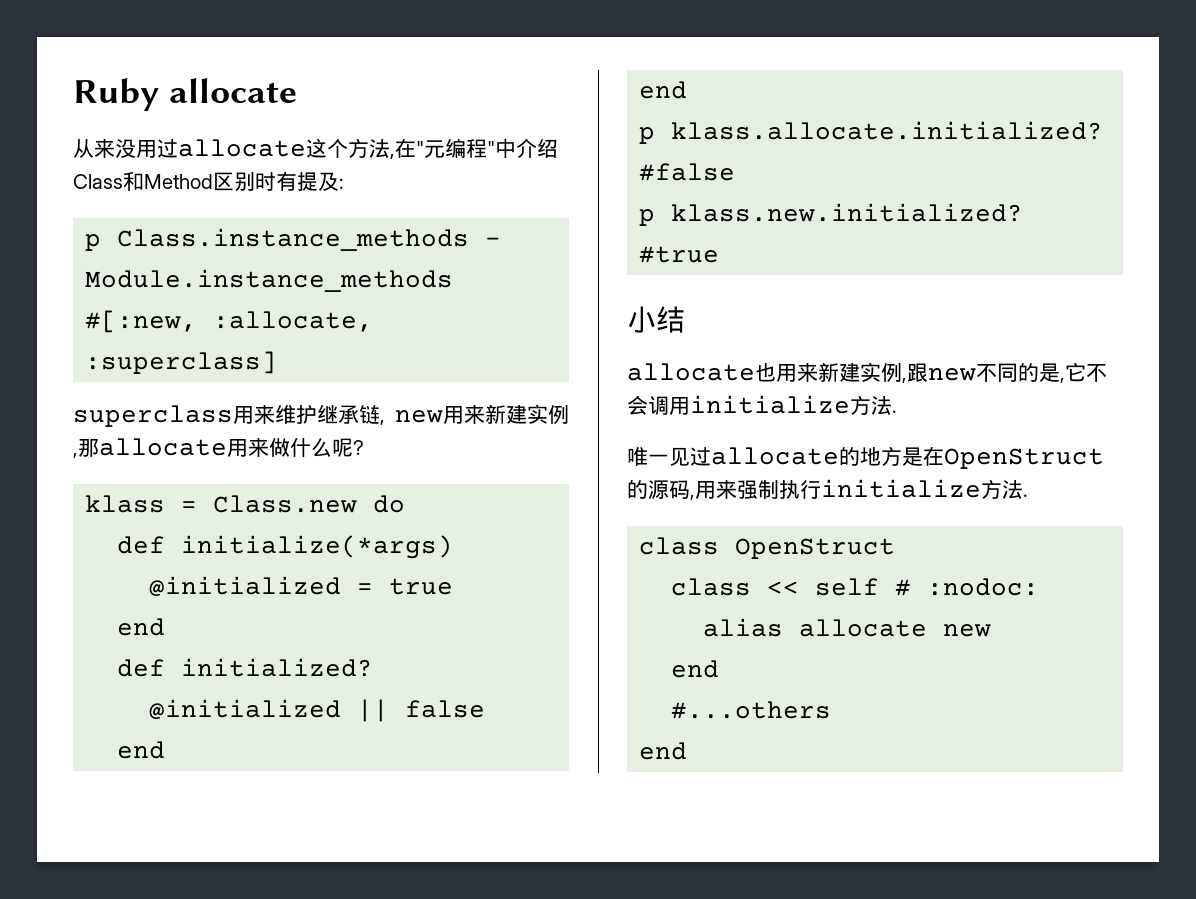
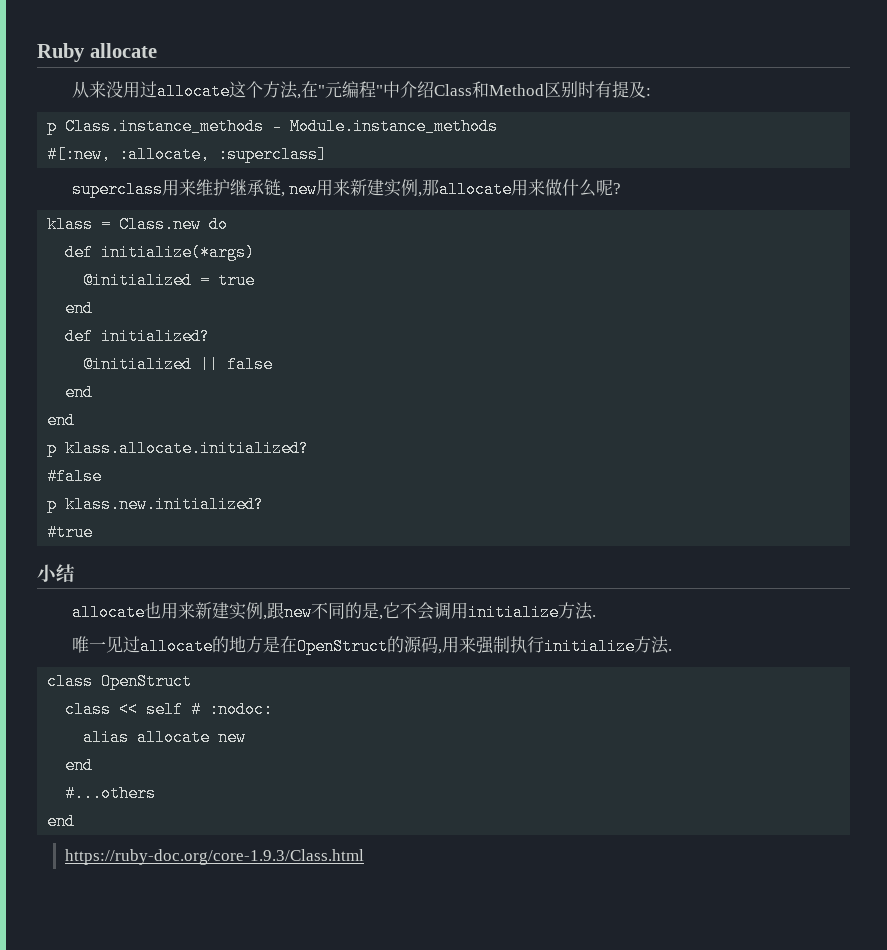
(688, 751) none -> [65,849,365,865] // https://ruby-doc.org/core-1.9.3/Class.html

